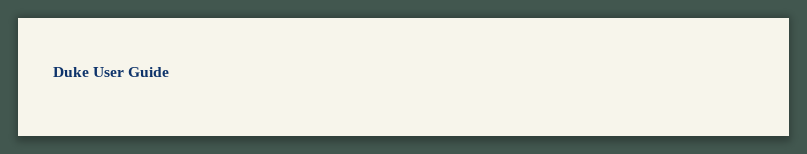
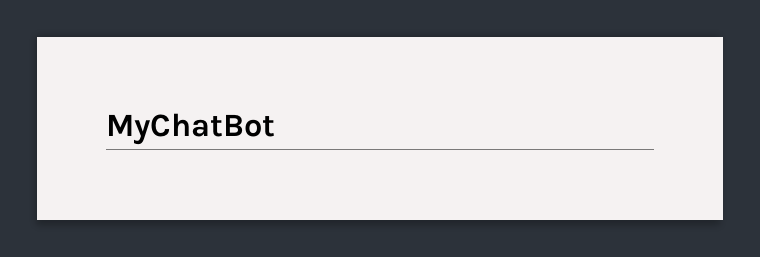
[53,67,170,77] Duke User Guide -> [106,113,275,145] MyChatBot

